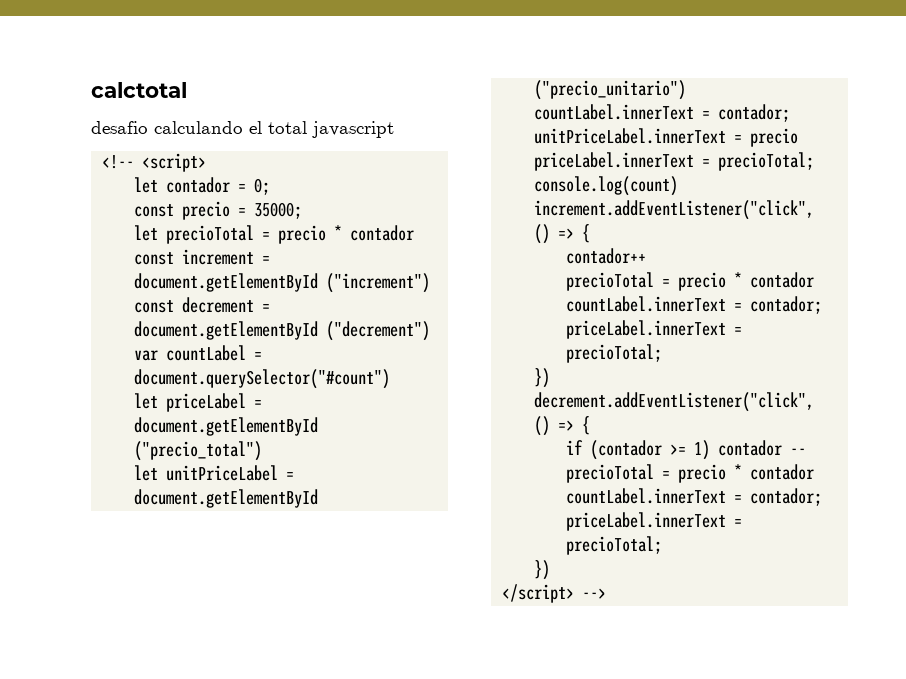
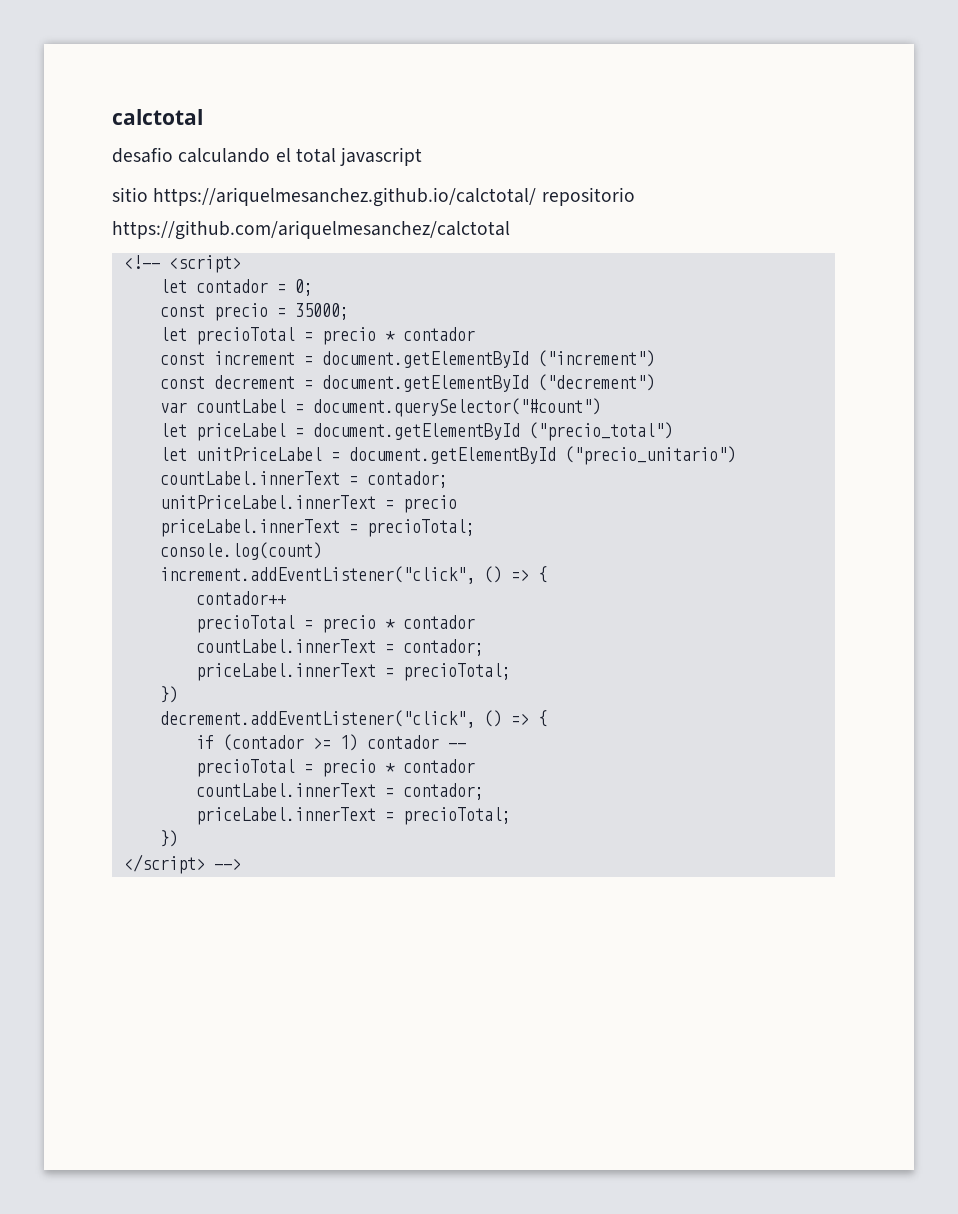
(394, 129) none -> [112,187,635,207] [112,220,510,240] // sitio https://ariquelmesanchez.github.io/calctotal/ repositorio https://github.com/ariquelmesanchez/calctotal

